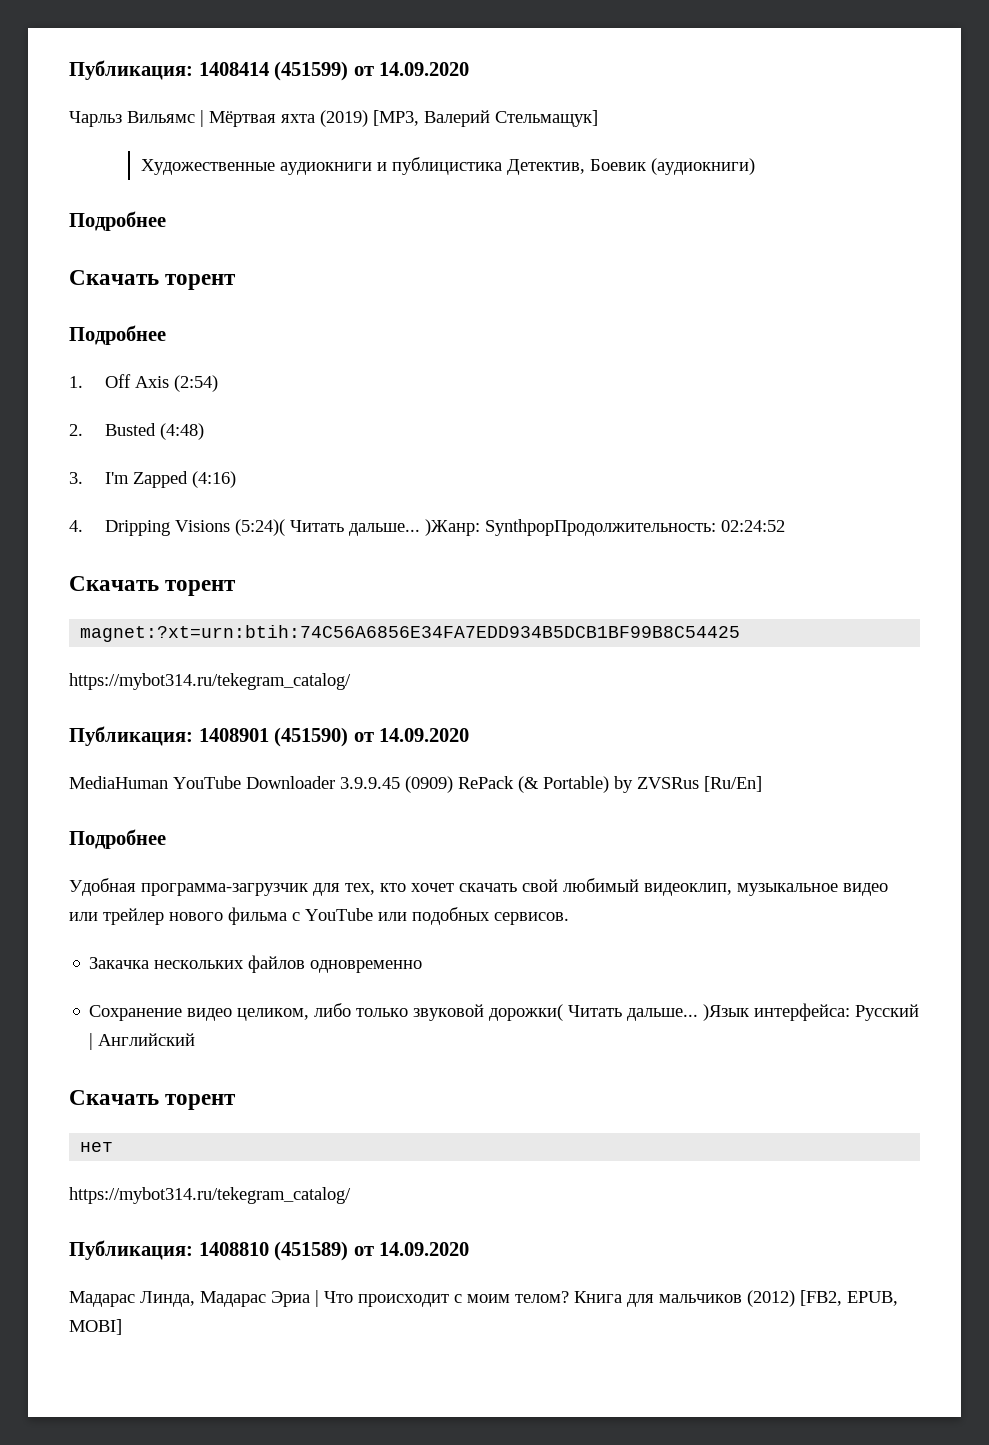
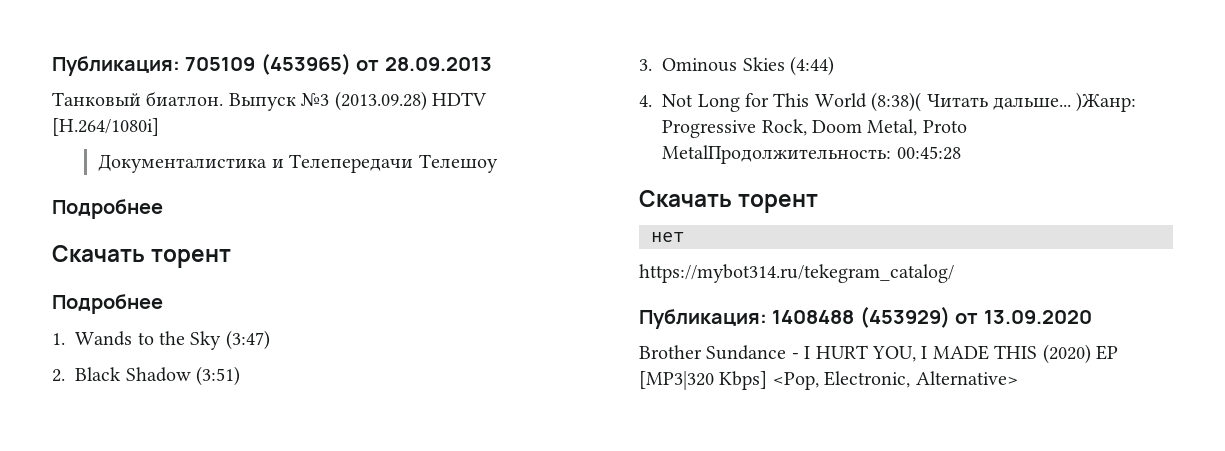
[69,60,470,81] [69,110,598,127] [140,157,755,175] Публикация: 1408414 (451599) от 14.09.2020 // Чарльз Вильямс | Мёртвая яхта (2019) [MP3, Валерий Стельмащук] // Художественные аудиокниги и публицистика Детектив, Боевик (аудиокниги) -> [52,53,492,76] [52,91,487,111] [52,118,159,136] [98,154,498,173] Публикация: 705109 (453965) от 28.09.2013 // Танковый биатлон. Выпуск №3 (2013.09.28) HDTV [H.264/1080i] // Документалистика и Телепередачи Телешоу
[104,374,218,392] [69,423,204,440] [69,471,236,488] [69,519,785,536] [69,576,237,596] [80,625,741,642] [69,673,351,690] [69,726,470,747] [69,776,762,793] [69,829,166,849] [69,878,888,896] [69,907,569,925] [89,955,423,973] [89,1003,920,1021] [89,1033,196,1050] Off Axis (2:54) // 2. Busted (4:48) // 3. I'm Zapped (4:16) // 4. Dripping Visions (5:24)( Читать дальше... )Жанр: SynthpopПродолжительность: 02:24:52 // Скачать торент // magnet:?xt=urn:btih:74C56A6856E34FA7EDD934B5DCB1BF99B8C54425 // https://mybot314.ru/tekegram_catalog/ // Публикация: 1408901 (451590) от 14.09.2020 // MediaHuman YouTube Downloader 3.9.9.45 (0909) RePack (& Portable) by ZVSRus [Ru/En] // Подробнее // Удобная программа-загрузчик для тех, кто хочет скачать свой любимый видеоклип, музыкальное видео или трейлер нового фильма с YouTube или подобных сервисов. // Закачка нескольких файлов одновременно // Сохранение видео целиком, либо только звуковой дорожки( Читать дальше... )Язык интерфейса: Русский | Английский -> [75,330,270,350] [52,366,240,386] [639,56,834,76] [639,92,1137,112] [662,119,967,138] [662,145,961,164] Wands to the Sky (3:47) // 2. Black Shadow (3:51) // 3. Ominous Skies (4:44) // 4. Not Long for This World (8:38)( Читать дальше... )Жанр: Progressive Rock, Doom Metal, Proto MetalПродолжительность: 00:45:28
[198,1241,470,1261] [69,1290,898,1307] [69,1319,122,1335] 1408810 (451589) от 14.09.2020 // Мадарас Линда, Мадарас Эриа | Что происходит с моим телом? Книга для мальчиков (2012) [FB2, EPUB, MOBI] -> [772,306,1092,328] [639,344,1118,364] [639,371,1018,390] 1408488 (453929) от 13.09.2020 // Brother Sundance - I HURT YOU, I MADE THIS (2020) EP [MP3|320 Kbps] <Pop, Electronic, Alternative>

